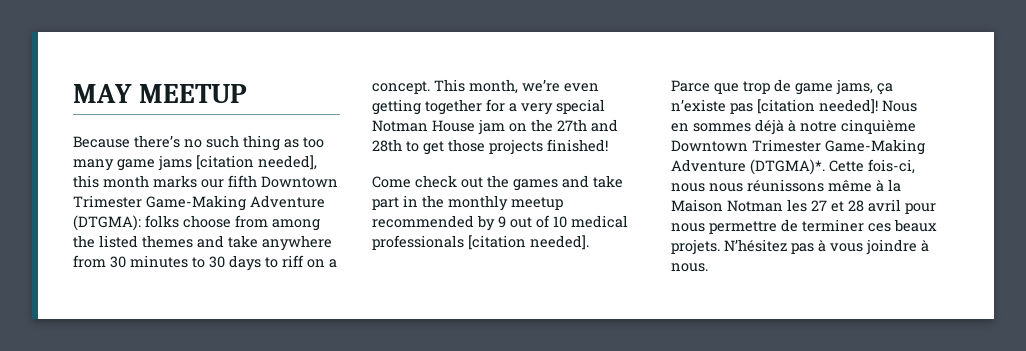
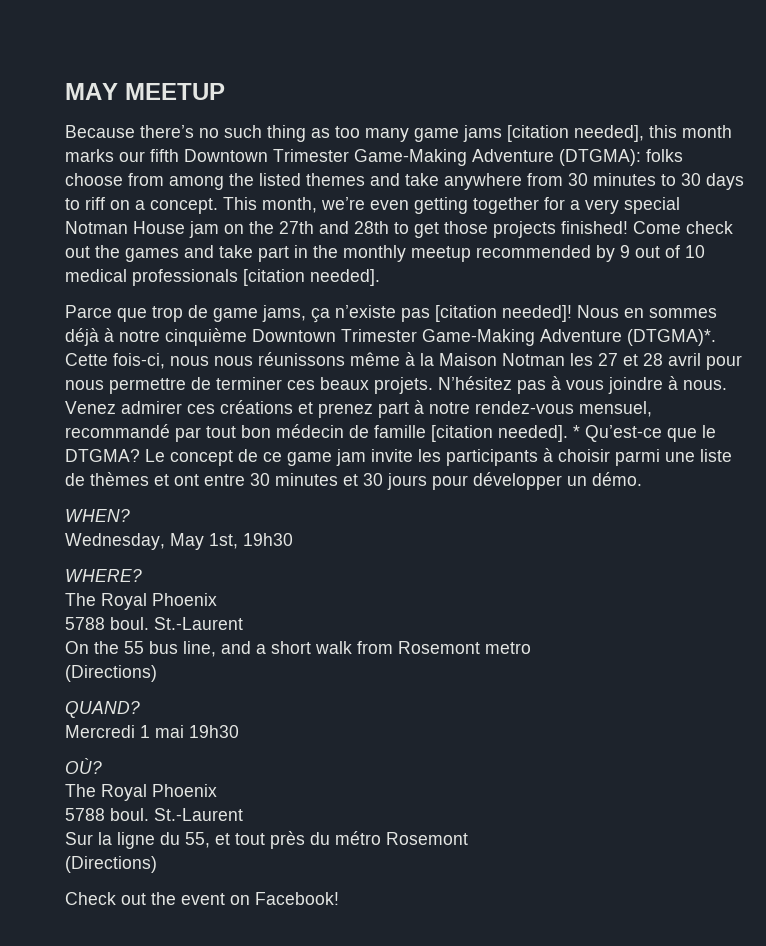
(608, 145) // -> (628, 227) none
(708, 267) none -> [65,400,652,418] [65,424,716,442] [65,448,732,466] [65,472,642,490] [65,509,130,522] [65,533,293,550] [65,569,142,582] [65,593,217,610] [65,617,243,630] [65,641,531,657] [65,665,157,682] [65,701,140,718] [65,725,239,738] [65,758,102,774] [65,784,217,801] [65,808,243,821] [65,831,468,849] [65,856,157,873] [65,892,339,905] Venez admirer ces créations et prenez part à notre rendez-vous mensuel, recommandé par tout bon médecin de famille [citation needed]. * Qu’est-ce que le DTGMA? Le concept de ce game jam invite les participants à choisir parmi une liste de thèmes et ont entre 30 minutes et 30 jours pour développer un démo. // WHEN? // Wednesday, May 1st, 19h30 // WHERE? // The Royal Phoenix // 5788 boul. St.-Laurent // On the 55 bus line, and a short walk from Rosemont metro // (Directions) // QUAND? // Mercredi 1 mai 19h30 // OÙ? // The Royal Phoenix // 5788 boul. St.-Laurent // Sur la ligne du 55, et tout près du métro Rosemont // (Directions) // Check out the event on Facebook!

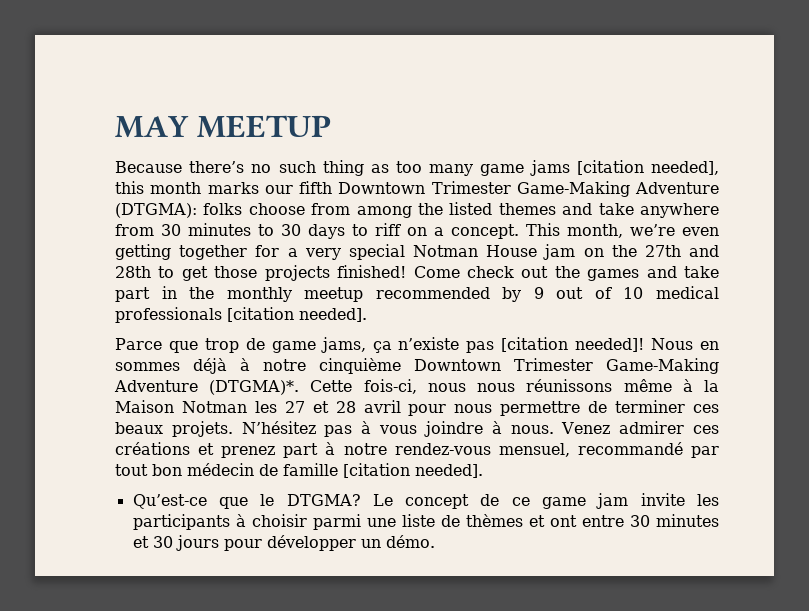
[573,425,580,438] * -> (483, 471) //
[65,509,130,522] [65,533,293,550] [65,569,142,582] [65,593,217,610] [65,617,243,630] [65,641,531,657] [65,665,157,682] [65,701,140,718] [65,725,239,738] [65,758,102,774] [65,784,217,801] [65,808,243,821] [65,831,468,849] [65,856,157,873] [65,892,339,905] // WHEN? // Wednesday, May 1st, 19h30 // WHERE? // The Royal Phoenix // 5788 boul. St.-Laurent // On the 55 bus line, and a short walk from Rosemont metro // (Directions) // QUAND? // Mercredi 1 mai 19h30 // OÙ? // The Royal Phoenix // 5788 boul. St.-Laurent // Sur la ligne du 55, et tout près du métro Rosemont // (Directions) // Check out the event on Facebook! -> (435, 541) none

